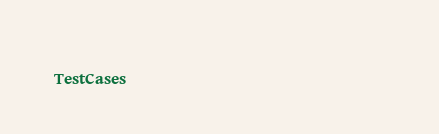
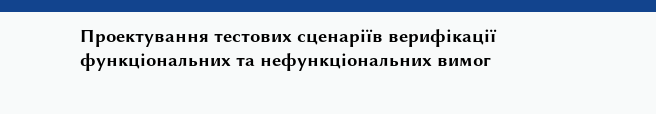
[54,73,126,84] TestCases -> [80,29,497,47] [80,53,491,71] Проектування тестових сценаріїв верифікації функціональних та нефункціональних вимог

